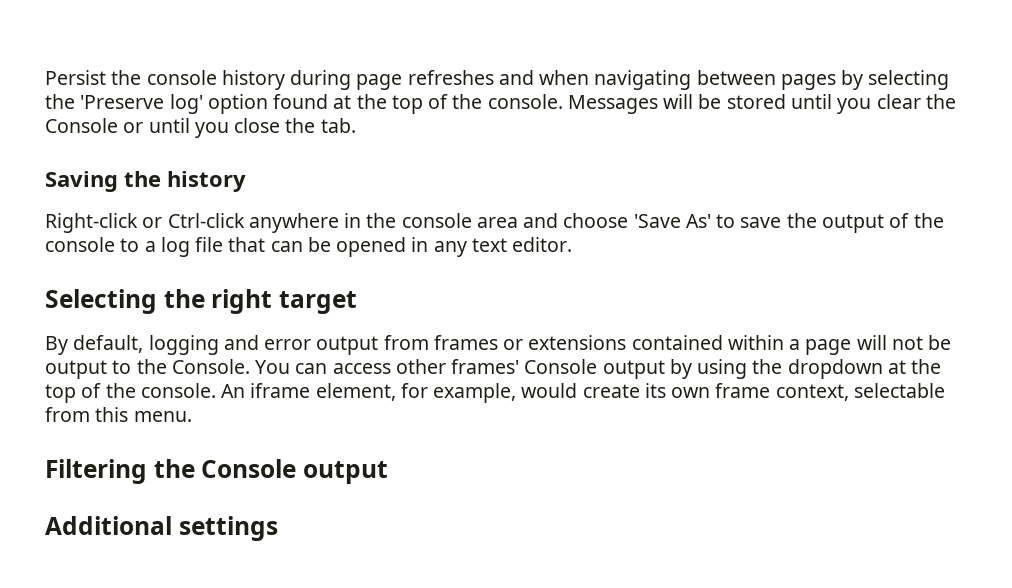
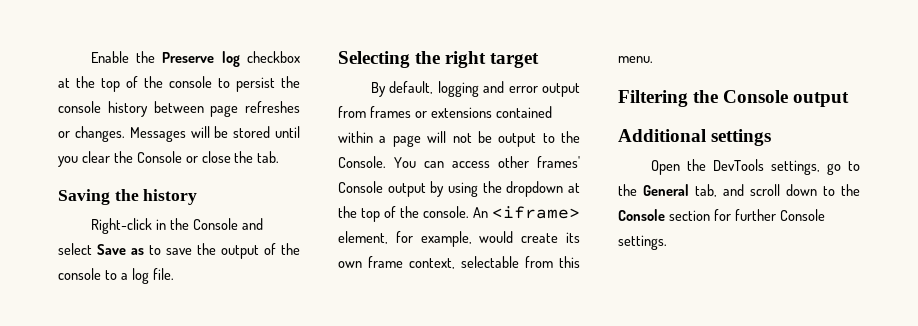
[45,70,950,90] [45,94,563,114] Persist the console history during page refreshes and when navigating between pages by selecting the 'Preserve log' option found at the top of the console. -> [90,51,300,67] [58,76,300,92] [58,101,300,117] [58,126,125,142] Enable the Preserve log checkbox at the top of the console to persist the console history between page refreshes or changes.
[148,118,229,138] until you -> (198, 159) none
[142,213,711,233] or Ctrl-click anywhere in the console area and choose 'Save As' -> [155,218,263,230] [58,243,144,255] in the Console and select Save as
[195,237,573,257] file that can be opened in any text editor. -> [152,268,174,280] file.
[250,383,311,398] iframe -> [492,206,580,219] <iframe>
(278, 528) none -> [650,159,860,175] [618,184,860,197] [618,209,825,221] [618,235,667,250] // Open the DevTools settings, go to the General tab, and scroll down to the Console section for further Console settings.

